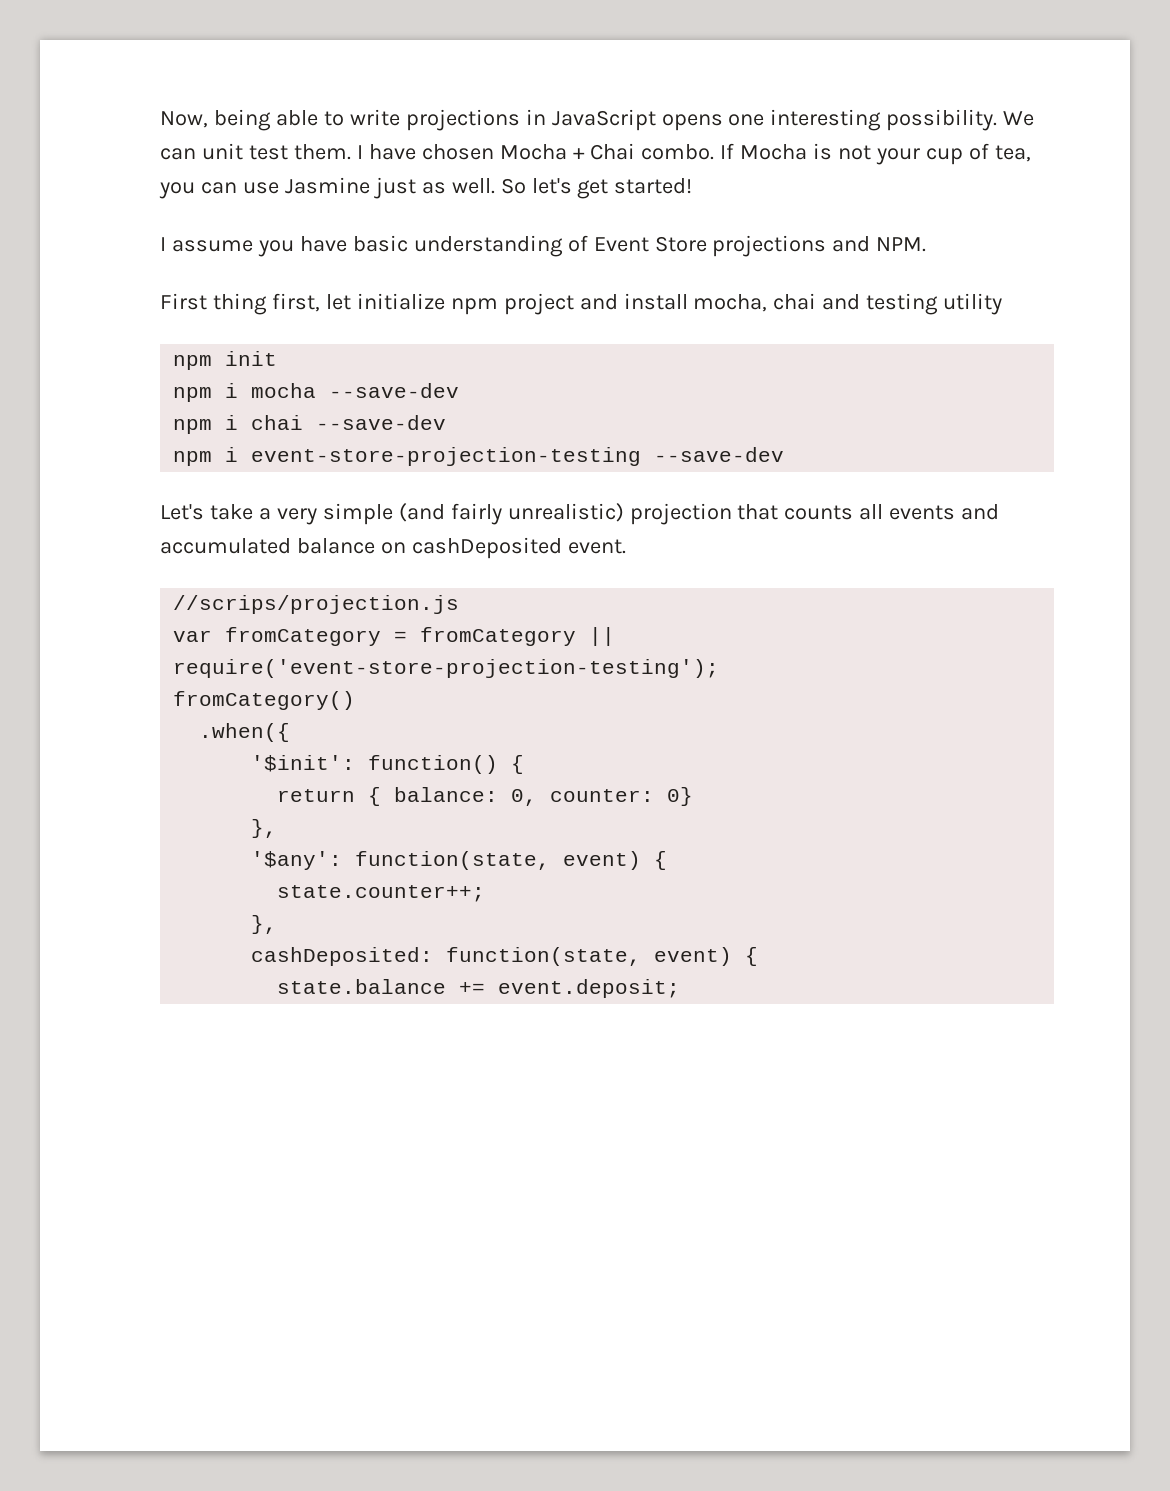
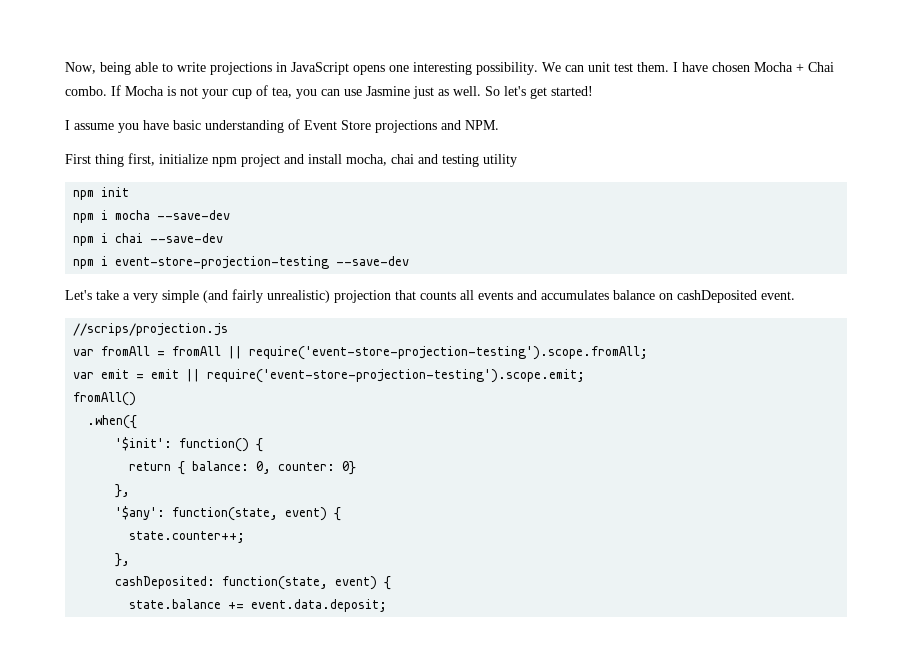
[325,294,351,310] let -> (155, 159) none
[160,538,291,554] accumulated -> [541,290,609,300] accumulates
[225,627,616,646] [173,659,720,678] [173,691,356,710] fromCategory = fromCategory || require('event-store-projection-testing'); // fromCategory() -> [101,346,649,360] [73,369,586,383] [73,392,137,406] fromAll = fromAll || require('event-store-projection-testing').scope.fromAll; // var emit = emit || require('event-store-projection-testing').scope.emit; // fromAll()
[498,979,681,998] event.deposit; -> [251,599,388,612] event.data.deposit;

